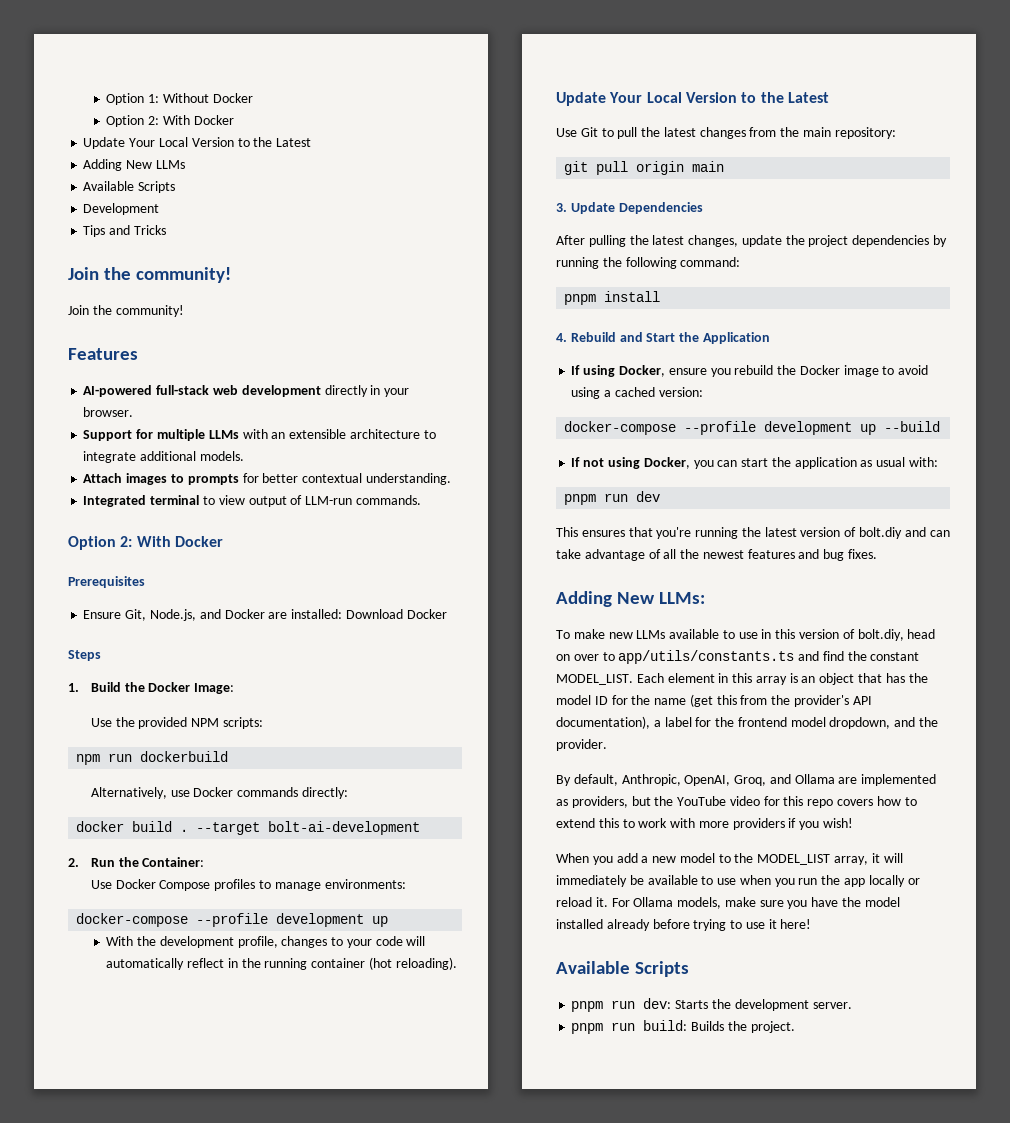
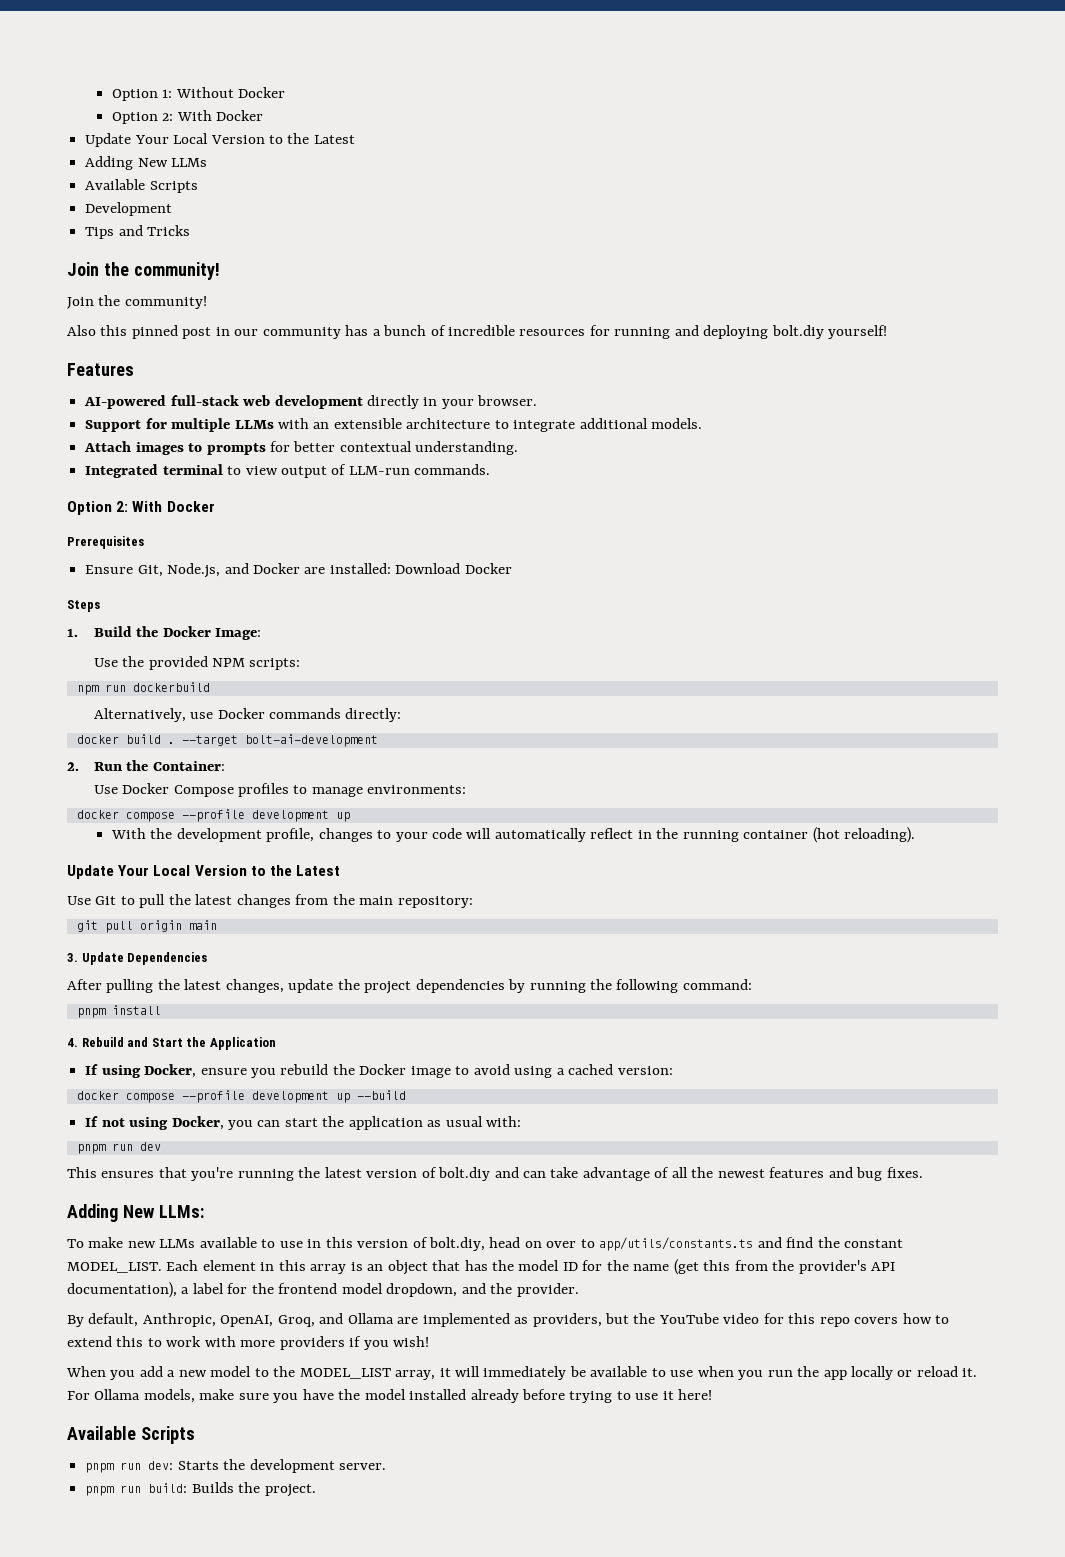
(184, 311) none -> [67,325,888,339] // Also this pinned post in our community has a bunch of incredible resources for running and deploying bolt.diy yourself!
[76,913,189,927] docker-compose -> [76,810,175,822] docker compose
[564,421,677,435] docker-compose -> [76,1091,175,1103] docker compose

